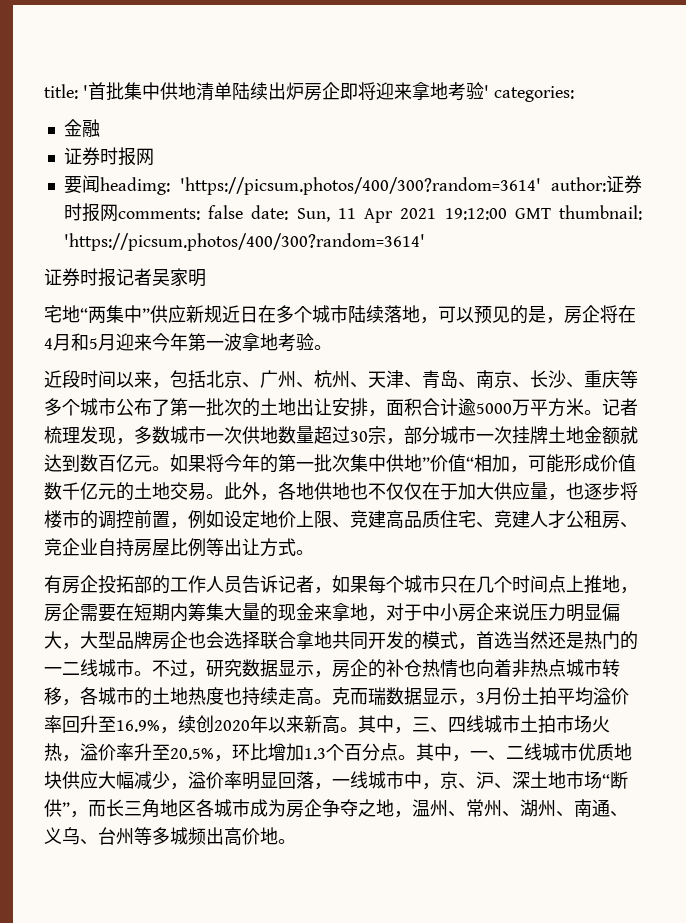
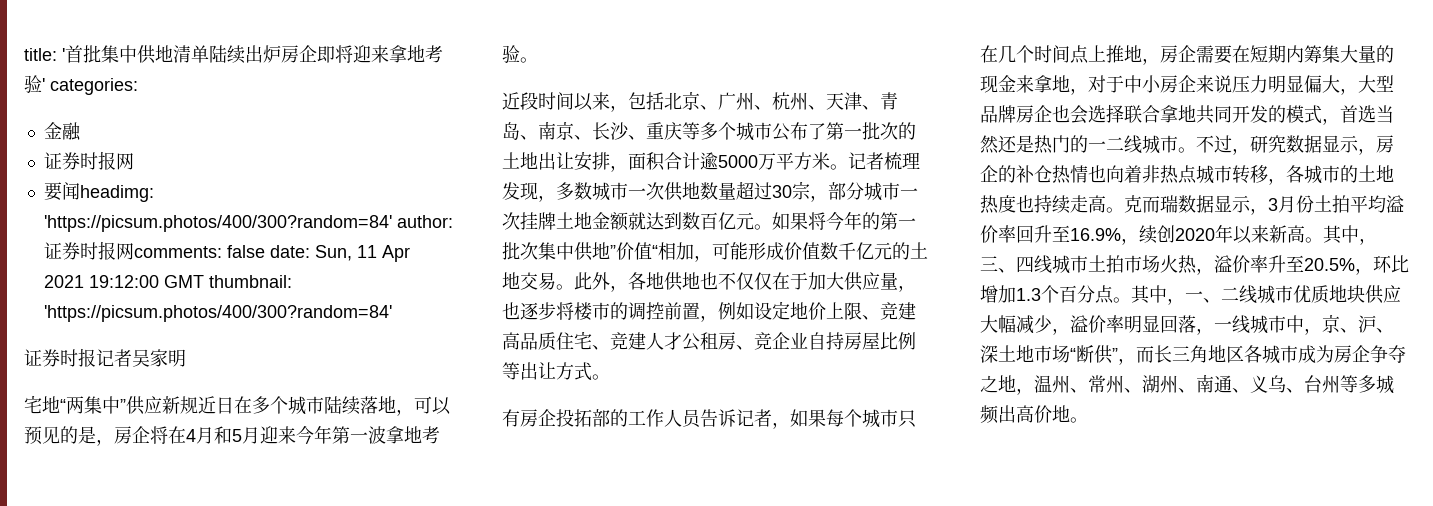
[179,177,541,195] 'https://picsum.photos/400/300?random=3614' -> [43,215,392,232] 'https://picsum.photos/400/300?random=84'
[63,233,425,251] 'https://picsum.photos/400/300?random=3614' -> [43,305,392,322] 'https://picsum.photos/400/300?random=84'

